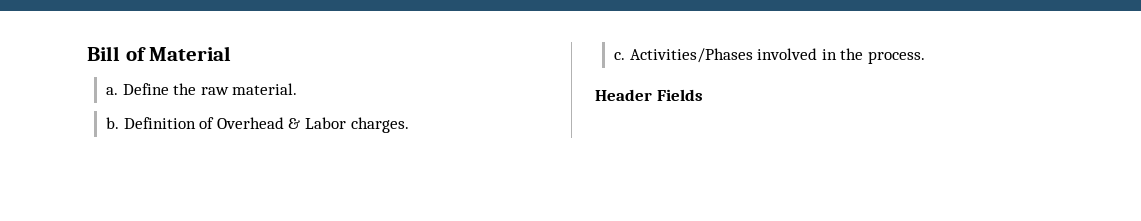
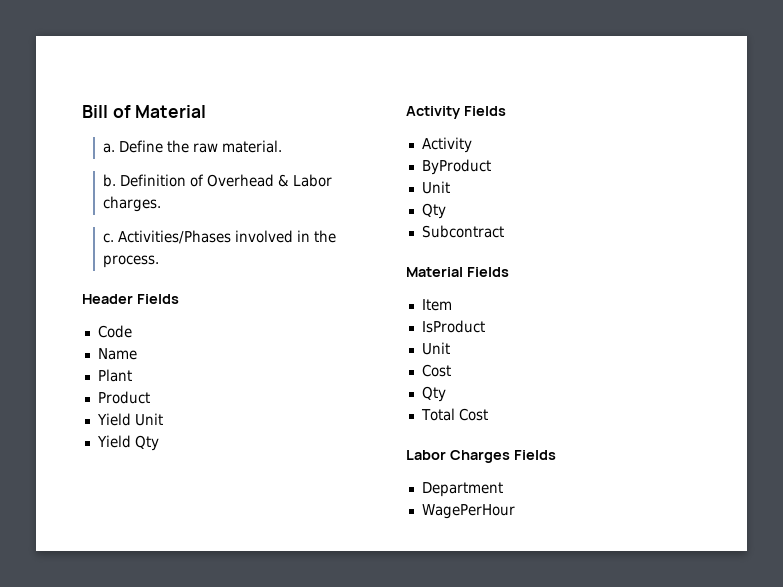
(703, 95) none -> [97,325,132,338] [97,348,137,360] [97,369,132,382] [97,391,150,404] [96,413,163,426] [96,435,159,451] [406,106,506,119] [421,137,472,153] [421,159,491,175] [421,181,450,194] [421,203,446,219] [421,225,504,238] [406,267,509,277] [421,299,452,311] [421,320,485,333] [421,342,450,355] [421,364,451,377] [421,386,446,402] [420,408,488,421] [406,450,556,463] [421,482,503,497] [421,504,515,519] // Code // Name // Plant // Product // Yield Unit // Yield Qty // Activity Fields // Activity // ByProduct // Unit // Qty // Subcontract // Material Fields // Item // IsProduct // Unit // Cost // Qty // Total Cost // Labor Charges Fields // Department // WagePerHour

